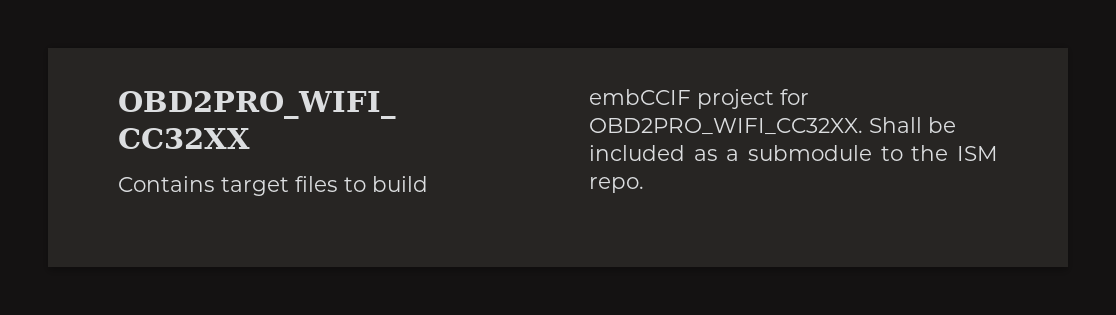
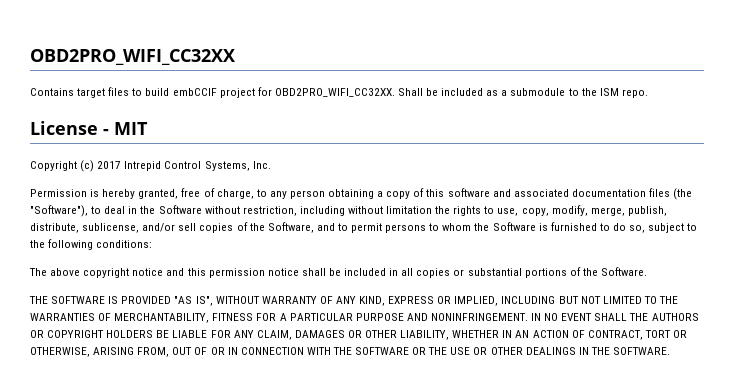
(644, 185) none -> [30,121,148,135] [30,160,271,172] [30,188,693,200] [30,205,667,217] [30,222,698,233] [30,239,153,250] [29,267,647,278] [29,296,678,306] [30,313,699,323] [30,330,687,340] [30,347,670,357] // License - MIT // Copyright (c) 2017 Intrepid Control Systems, Inc. // Permission is hereby granted, free of charge, to any person obtaining a copy of this software and associated documentation files (the "Software"), to deal in the Software without restriction, including without limitation the rights to use, copy, modify, merge, publish, distribute, sublicense, and/or sell copies of the Software, and to permit persons to whom the Software is furnished to do so, subject to the following conditions: // The above copyright notice and this permission notice shall be included in all copies or substantial portions of the Software. // THE SOFTWARE IS PROVIDED "AS IS", WITHOUT WARRANTY OF ANY KIND, EXPRESS OR IMPLIED, INCLUDING BUT NOT LIMITED TO THE WARRANTIES OF MERCHANTABILITY, FITNESS FOR A PARTICULAR PURPOSE AND NONINFRINGEMENT. IN NO EVENT SHALL THE AUTHORS OR COPYRIGHT HOLDERS BE LIABLE FOR ANY CLAIM, DAMAGES OR OTHER LIABILITY, WHETHER IN AN ACTION OF CONTRACT, TORT OR OTHERWISE, ARISING FROM, OUT OF OR IN CONNECTION WITH THE SOFTWARE OR THE USE OR OTHER DEALINGS IN THE SOFTWARE.

